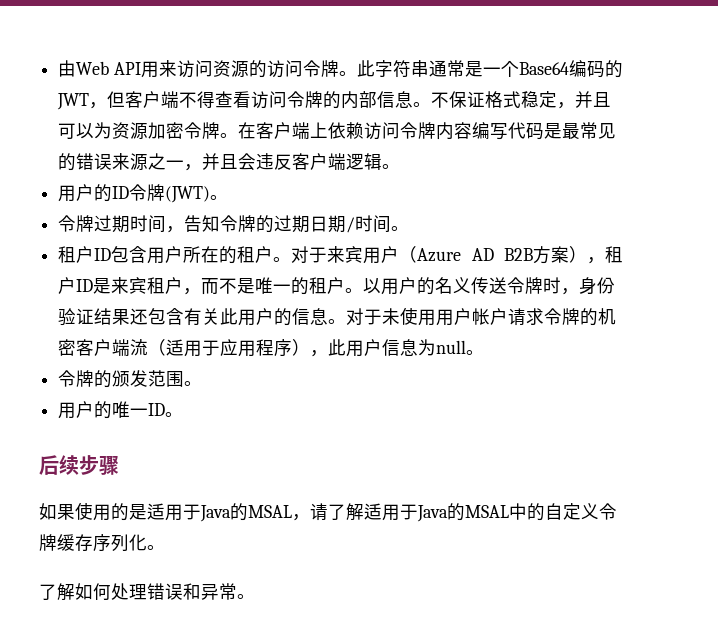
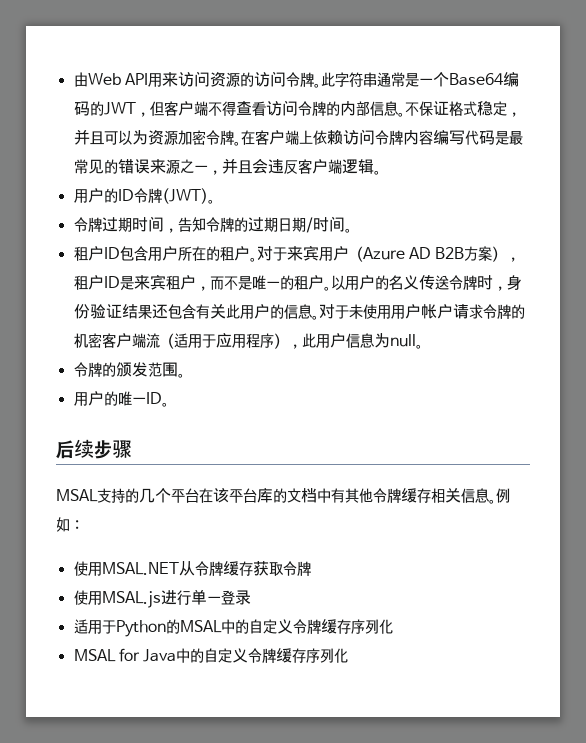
[39,502,448,522] 如果使用的是适用于Java的MSAL，请了解适用于Java -> [56,488,510,504] [56,517,84,532] [73,561,311,576] [73,589,251,608] [73,619,166,637] MSAL支持的几个平台在该平台库的文档中有其他令牌缓存相关信息。例如： // 使用MSAL.NET从令牌缓存获取令牌 // 使用MSAL.js进行单一登录 // 适用于Python
[147,545,165,550] [39,583,255,601] 。 // 了解如何处理错误和异常。 -> [73,648,349,663] // MSAL for Java中的自定义令牌缓存序列化

